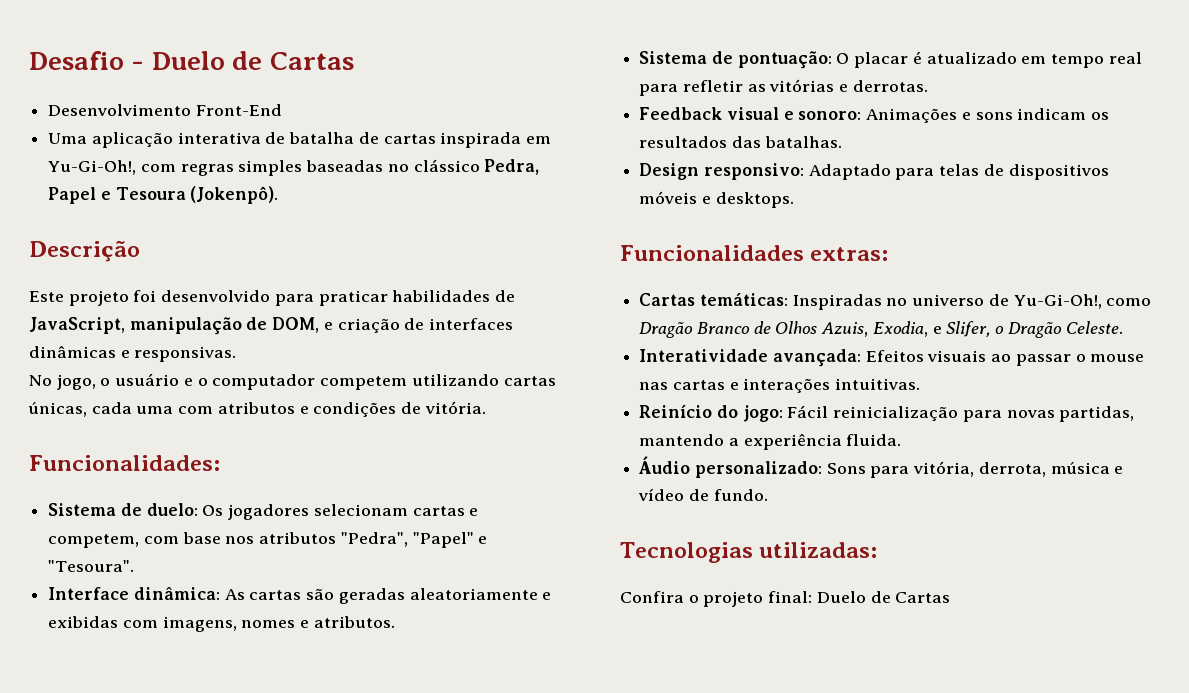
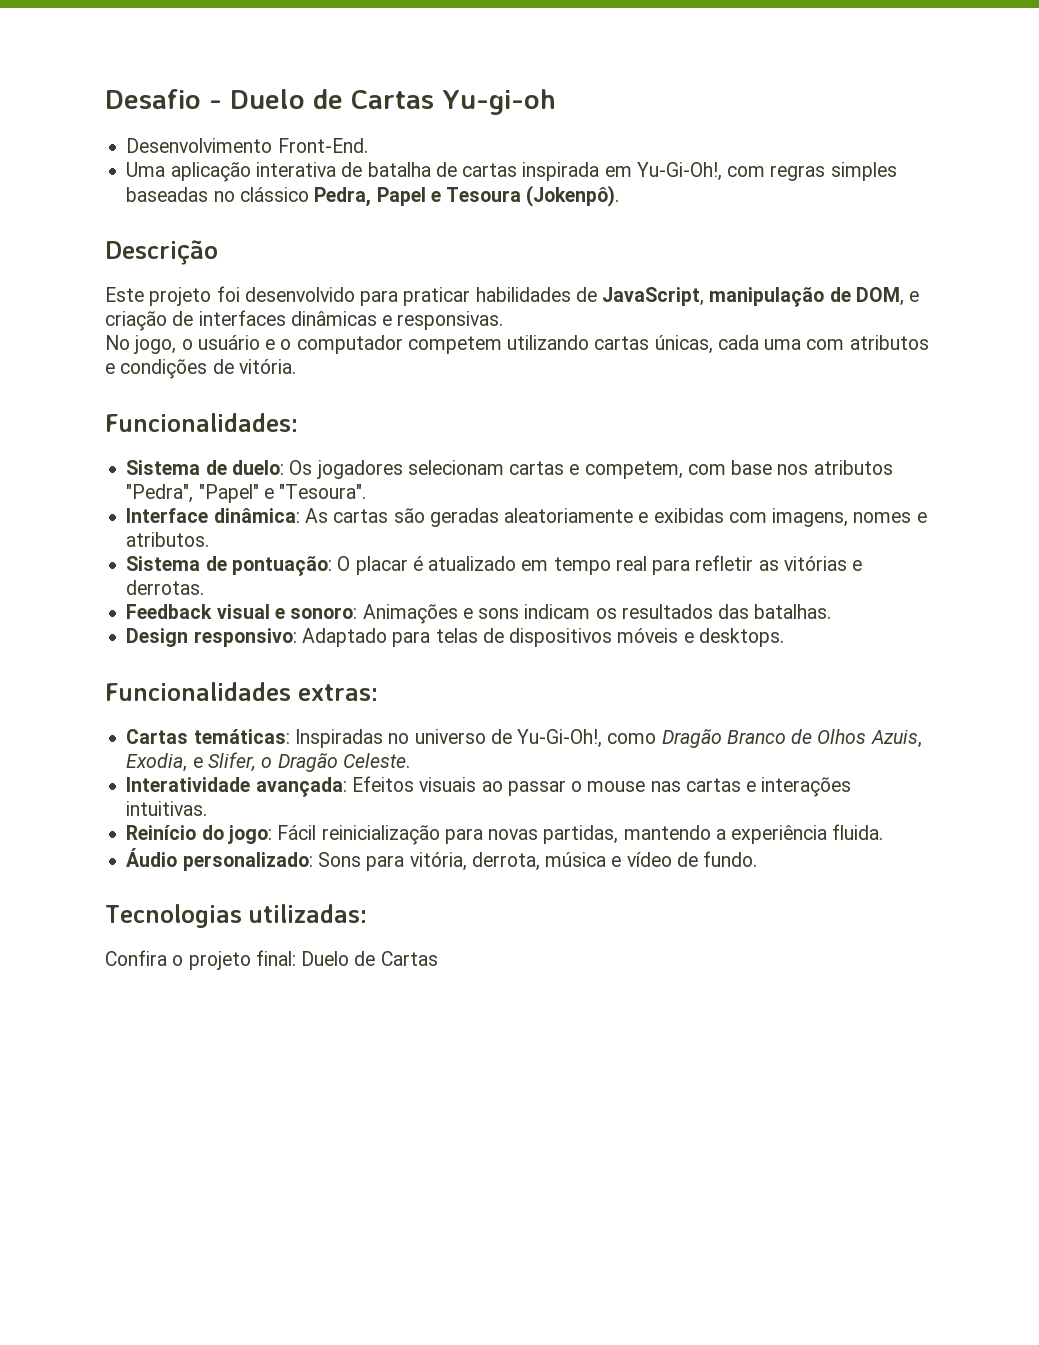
(354, 61) none -> [442,89,556,115] Yu-gi-oh
[195,104,282,116] Front-End -> [277,138,368,153] Front-End.

